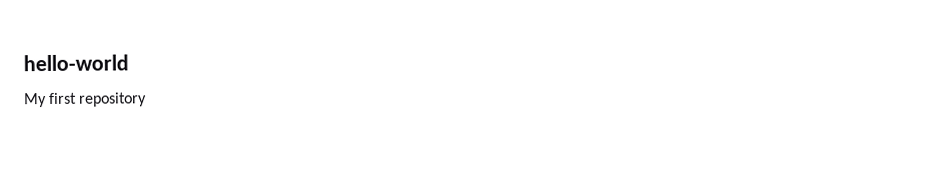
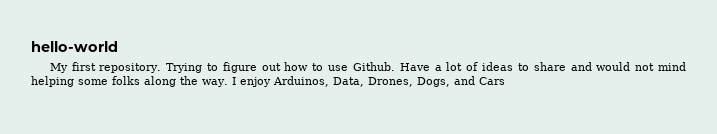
[79,92,148,107] repository -> [99,62,687,73] [31,76,505,87] repository. Trying to figure out how to use Github. Have a lot of ideas to share and would not mind helping some folks along the way. I enjoy Arduinos, Data, Drones, Dogs, and Cars

